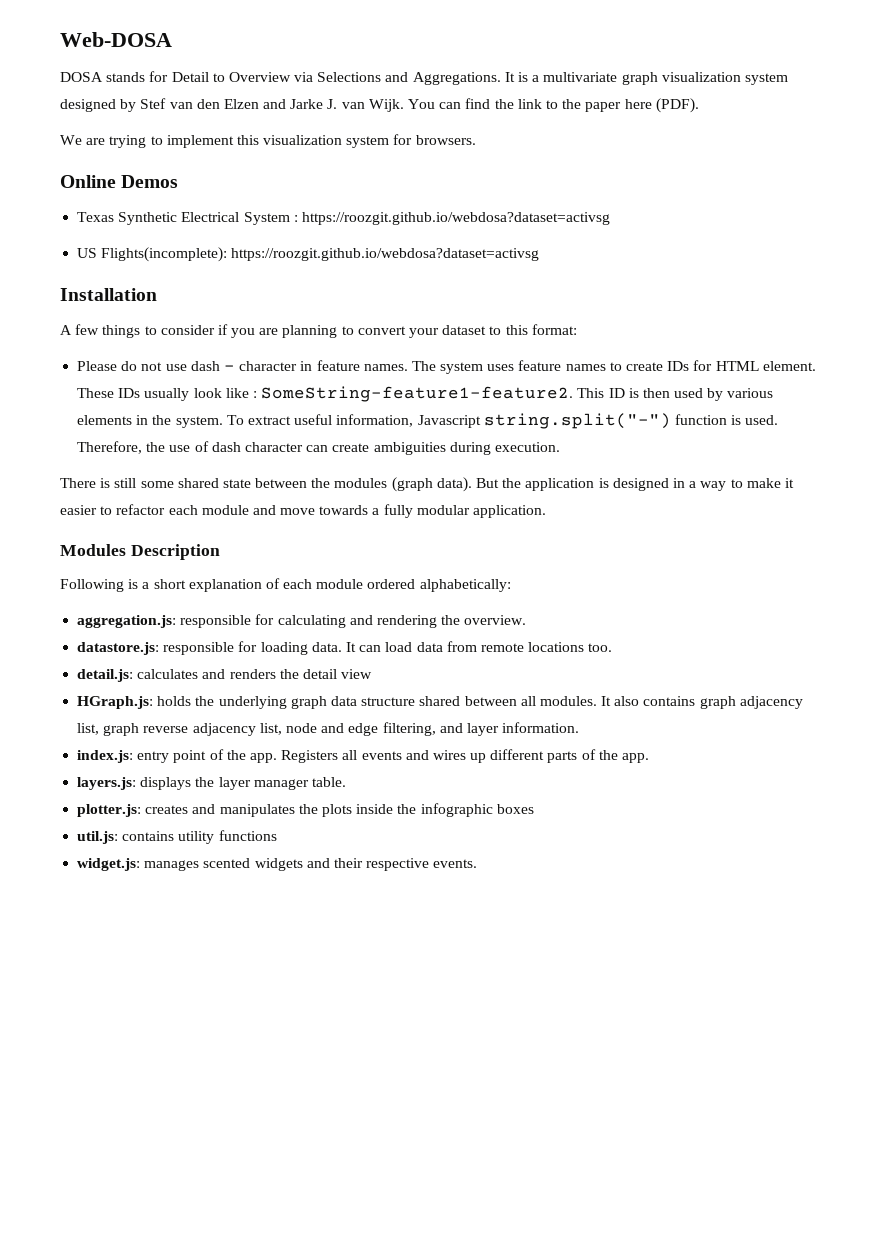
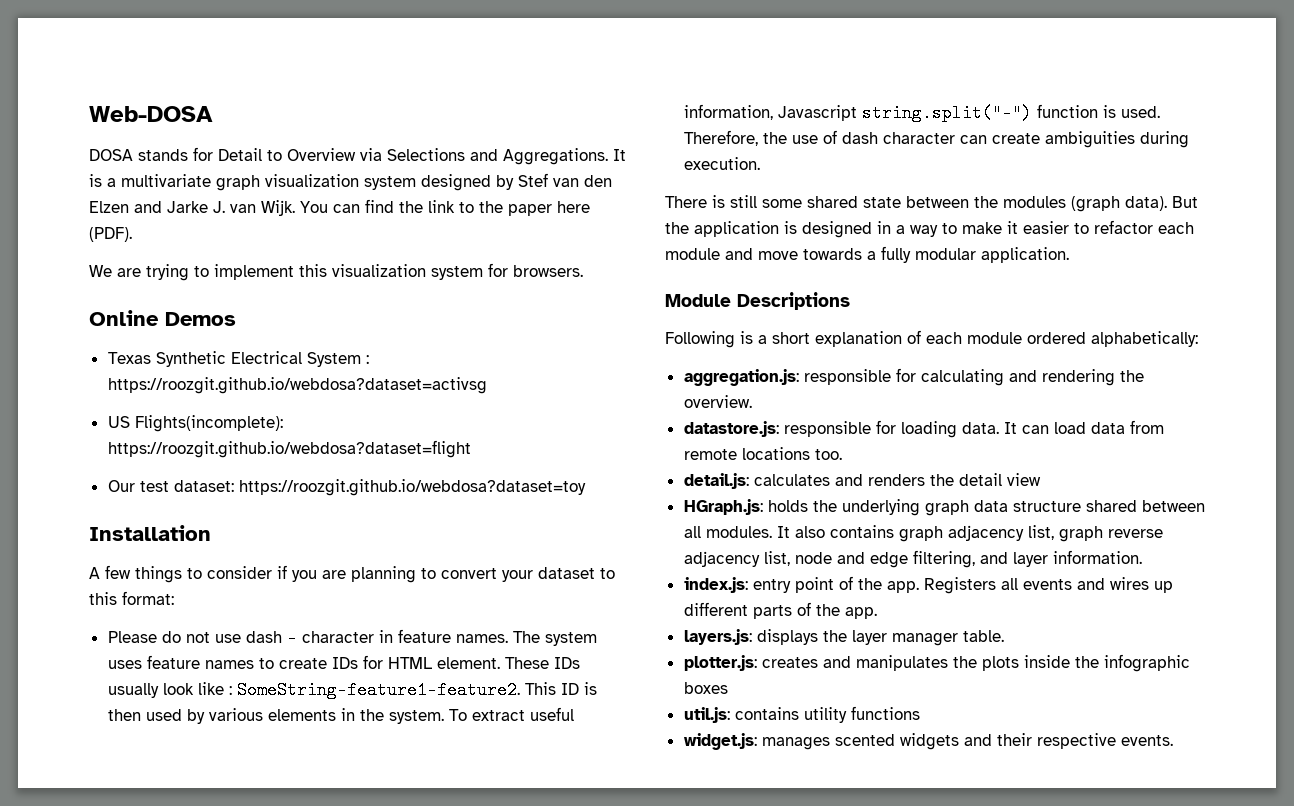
[231,248,540,261] https://roozgit.github.io/webdosa?dataset=activsg -> [107,440,471,458] [107,479,586,496] https://roozgit.github.io/webdosa?dataset=flight // Our test dataset: https://roozgit.github.io/webdosa?dataset=toy
[60,544,220,560] Modules Description -> [665,292,850,310] Module Descriptions

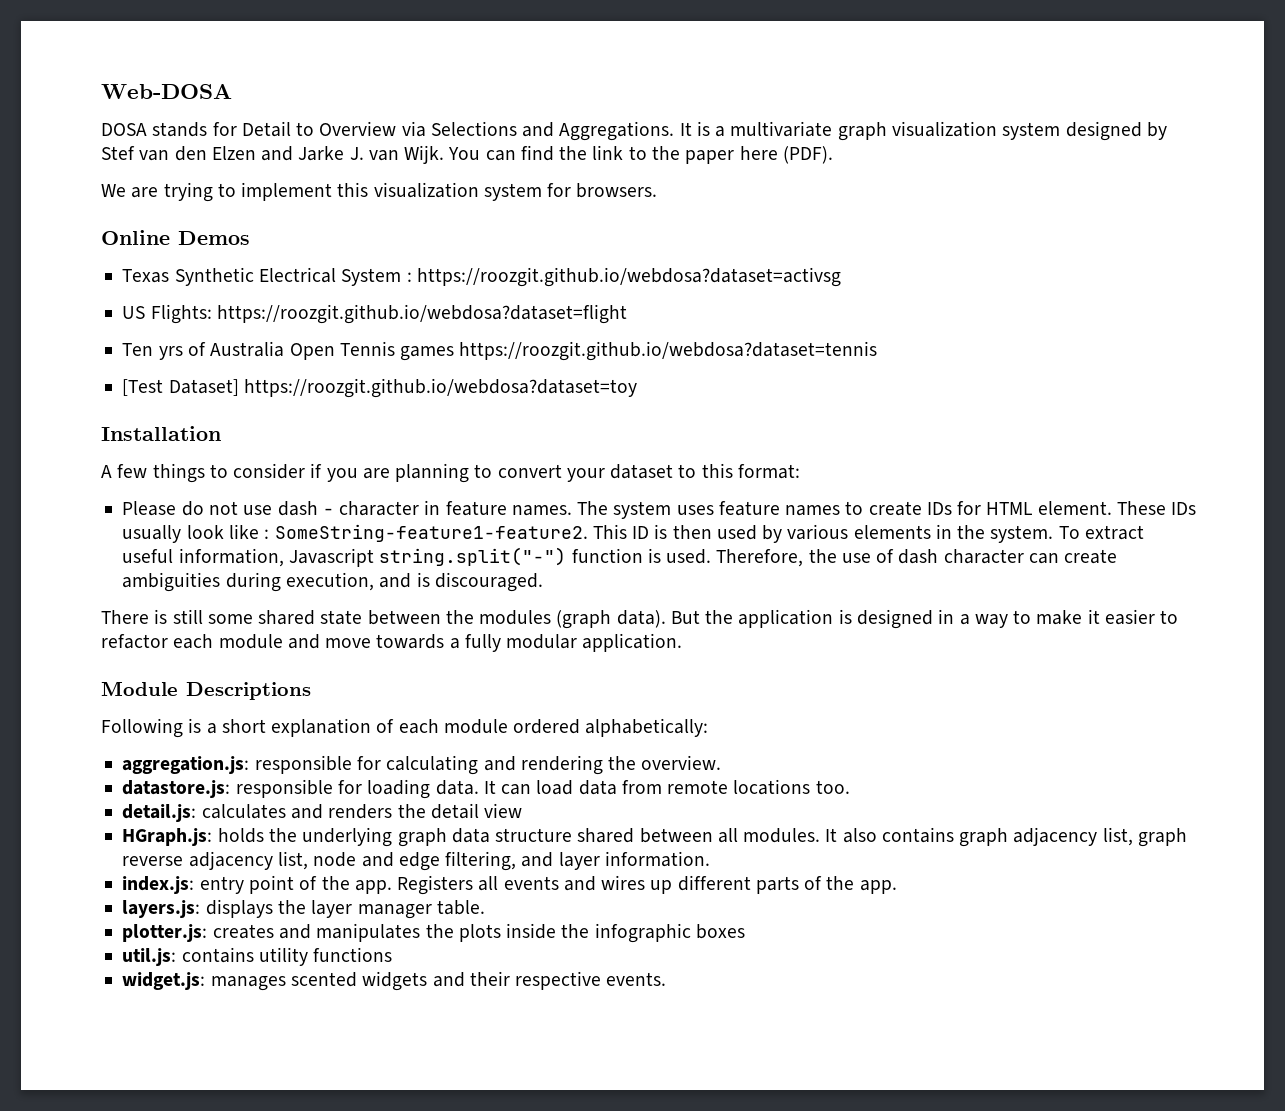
[134,415,283,432] Flights(incomplete): -> [150,304,212,324] Flights:
[107,480,234,492] Our test dataset: -> [122,341,878,361] [122,379,239,396] Ten yrs of Australia Open Tennis games https://roozgit.github.io/webdosa?dataset=tennis // [Test Dataset]
[683,157,760,170] execution. -> [285,572,543,592] execution, and is discouraged.

